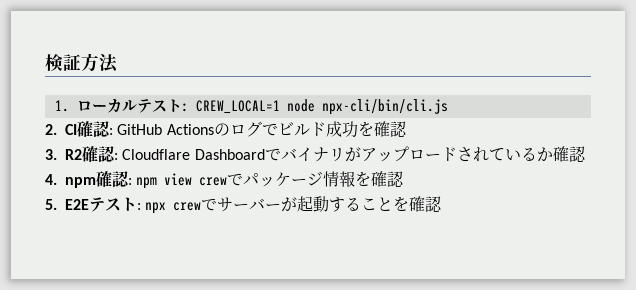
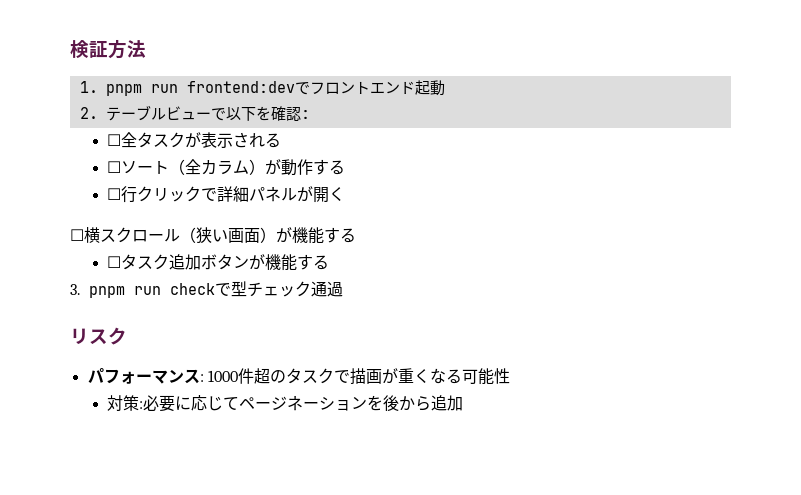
[76,98,448,115] [45,121,407,138] [45,146,586,163] [45,171,405,189] [45,196,443,214] ローカルテスト: CREW_LOCAL=1 node npx-cli/bin/cli.js // 2. CI確認: GitHub Actionsのログでビルド成功を確認 // 3. R2確認: Cloudflare Dashboardでバイナリがアップロードされているか確認 // 4. npm確認: npm view crewでパッケージ情報を確認 // 5. E2Eテスト: npx crewでサーバーが起動することを確認 -> [105,80,445,96] [79,105,310,121] [107,132,282,148] [107,159,346,176] [107,186,346,203] [70,227,356,244] [107,254,330,271] [70,281,344,298] [70,327,127,345] [87,368,510,385] [107,395,464,412] pnpm run frontend:devでフロントエンド起動 // 2.テーブルビューで以下を確認: // ☐全タスクが表示される // ☐ソート（全カラム）が動作する // ☐行クリックで詳細パネルが開く // ☐横スクロール（狭い画面）が機能する // ☐タスク追加ボタンが機能する // 3. pnpm run checkで型チェック通過 // リスク // パフォーマンス: 1000件超のタスクで描画が重くなる可能性 // 対策:必要に応じてページネーションを後から追加

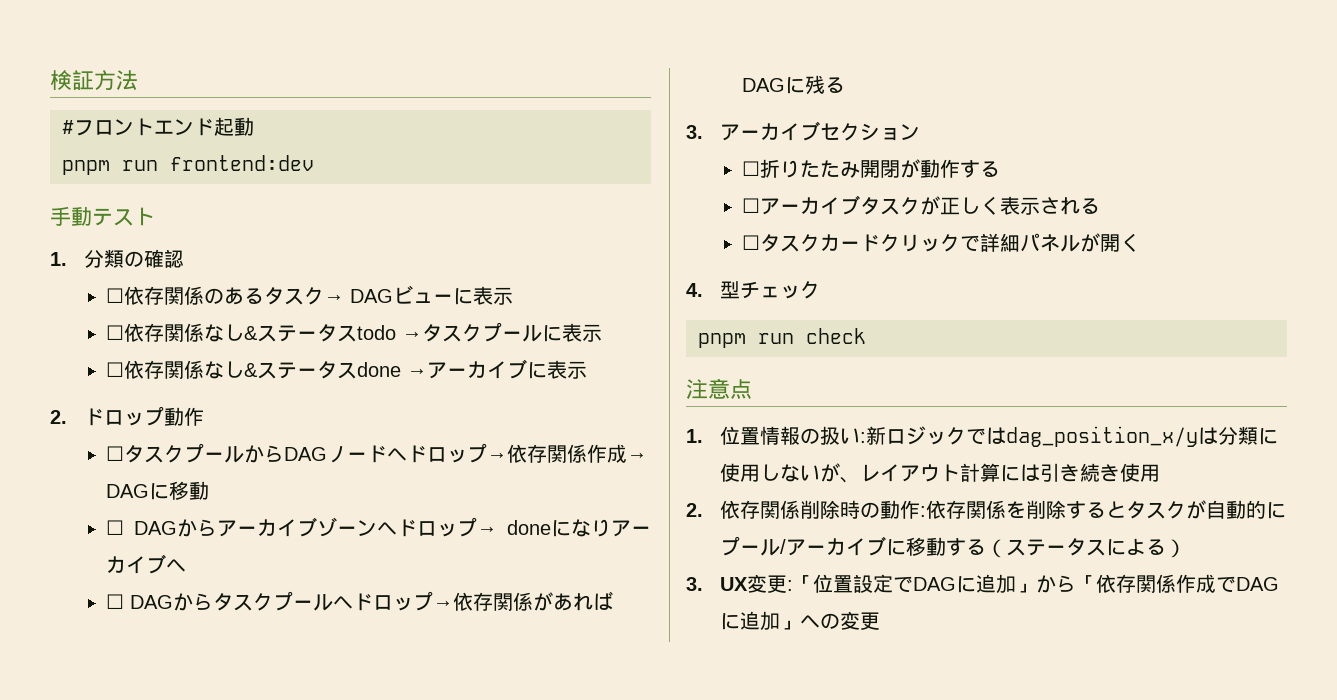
[79,81,310,96] 1. pnpm run frontend:devで -> [62,120,74,134] #
[79,105,310,121] [107,132,202,148] 2.テーブルビューで以下を確認: // ☐全タスクが -> [62,155,314,175] [50,206,155,226] [50,249,185,268] [106,285,514,305] [106,322,603,342] [106,359,588,379] [50,406,205,426] [106,443,648,463] [106,481,210,500] [106,517,651,537] [106,554,187,574] [106,591,614,611] [742,75,846,95] [686,121,921,141] [742,159,1001,178] [742,195,1001,215] pnpm run frontend:dev // 手動テスト // 1.分類の確認 // ☐依存関係のあるタスク→ DAGビューに表示 // ☐依存関係なし&ステータスtodo →タスクプールに表示 // ☐依存関係なし&ステータスdone →アーカイブに表示 // 2.ドロップ動作 // ☐タスクプールからDAGノードへドロップ→依存関係作成→ DAGに移動 // ☐ DAGからアーカイブゾーンへドロップ→ doneになりアーカイブへ // ☐ DAGからタスクプールへドロップ→依存関係があればDAGに残る // 3.アーカイブセクション // ☐折りたたみ開閉が動作する // ☐アーカイブタスクが正しく
[121,159,346,176] [107,186,138,203] ソート（全カラム）が動作する // ☐行 -> [760,234,881,252] タスクカード
[70,227,356,244] [107,254,330,271] [70,281,344,298] [70,327,127,345] [87,368,510,385] [107,395,464,412] ☐横スクロール（狭い画面）が機能する // ☐タスク追加ボタンが機能する // 3. pnpm run checkで型チェック通過 // リスク // パフォーマンス: 1000件超のタスクで描画が重くなる可能性 // 対策:必要に応じてページネーションを後から追加 -> [686,281,821,299] [698,328,866,348] [686,378,752,399] [686,426,1279,447] [720,463,1161,483] [686,500,1287,519] [720,536,1187,558] [686,574,1280,594] [720,611,881,631] 4.型チェック // pnpm run check // 注意点 // 1.位置情報の扱い:新ロジックではdag_position_x/yは分類に使用しないが、レイアウト計算には引き続き使用 // 2.依存関係削除時の動作:依存関係を削除するとタスクが自動的にプール/アーカイブに移動する（ステータスによる） // 3. UX変更:「位置設定でDAGに追加」から「依存関係作成でDAGに追加」への変更

